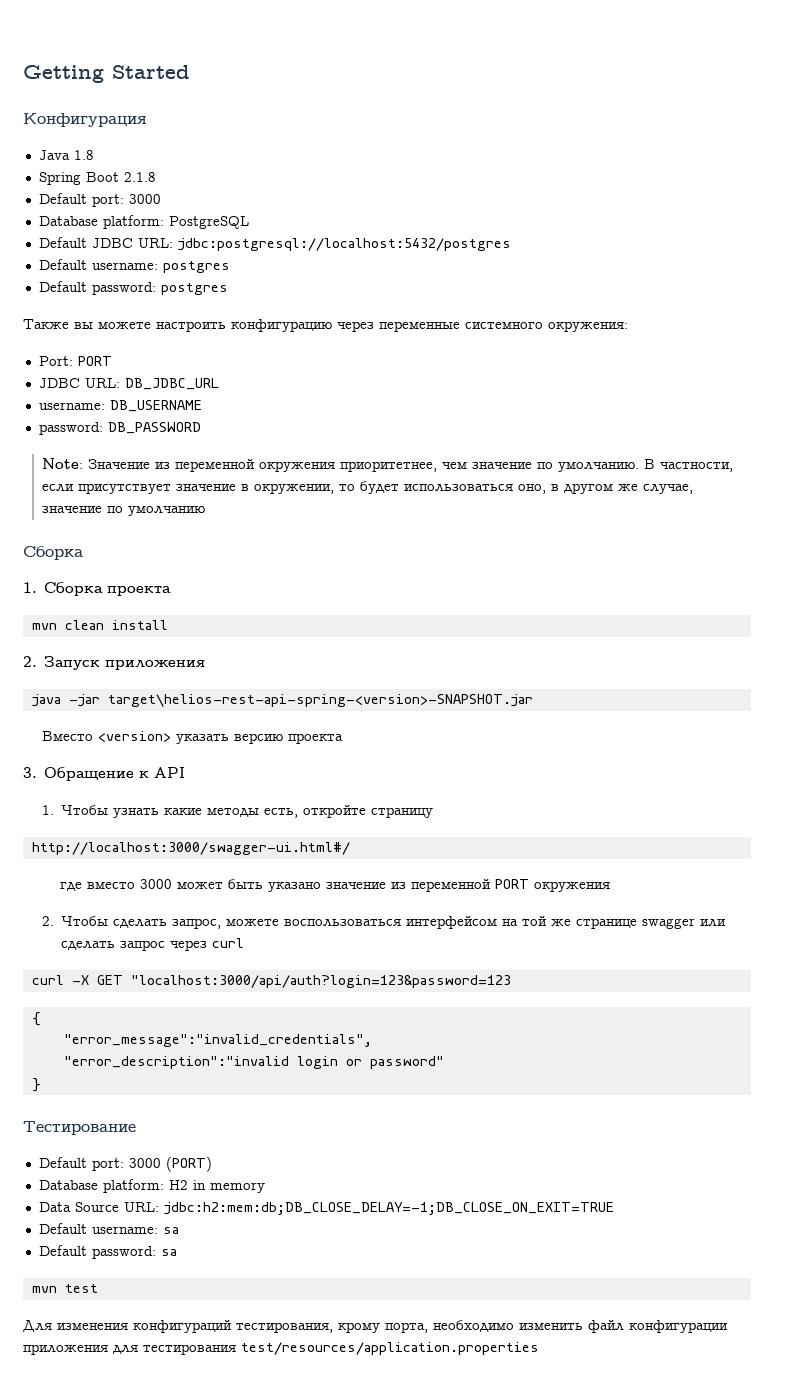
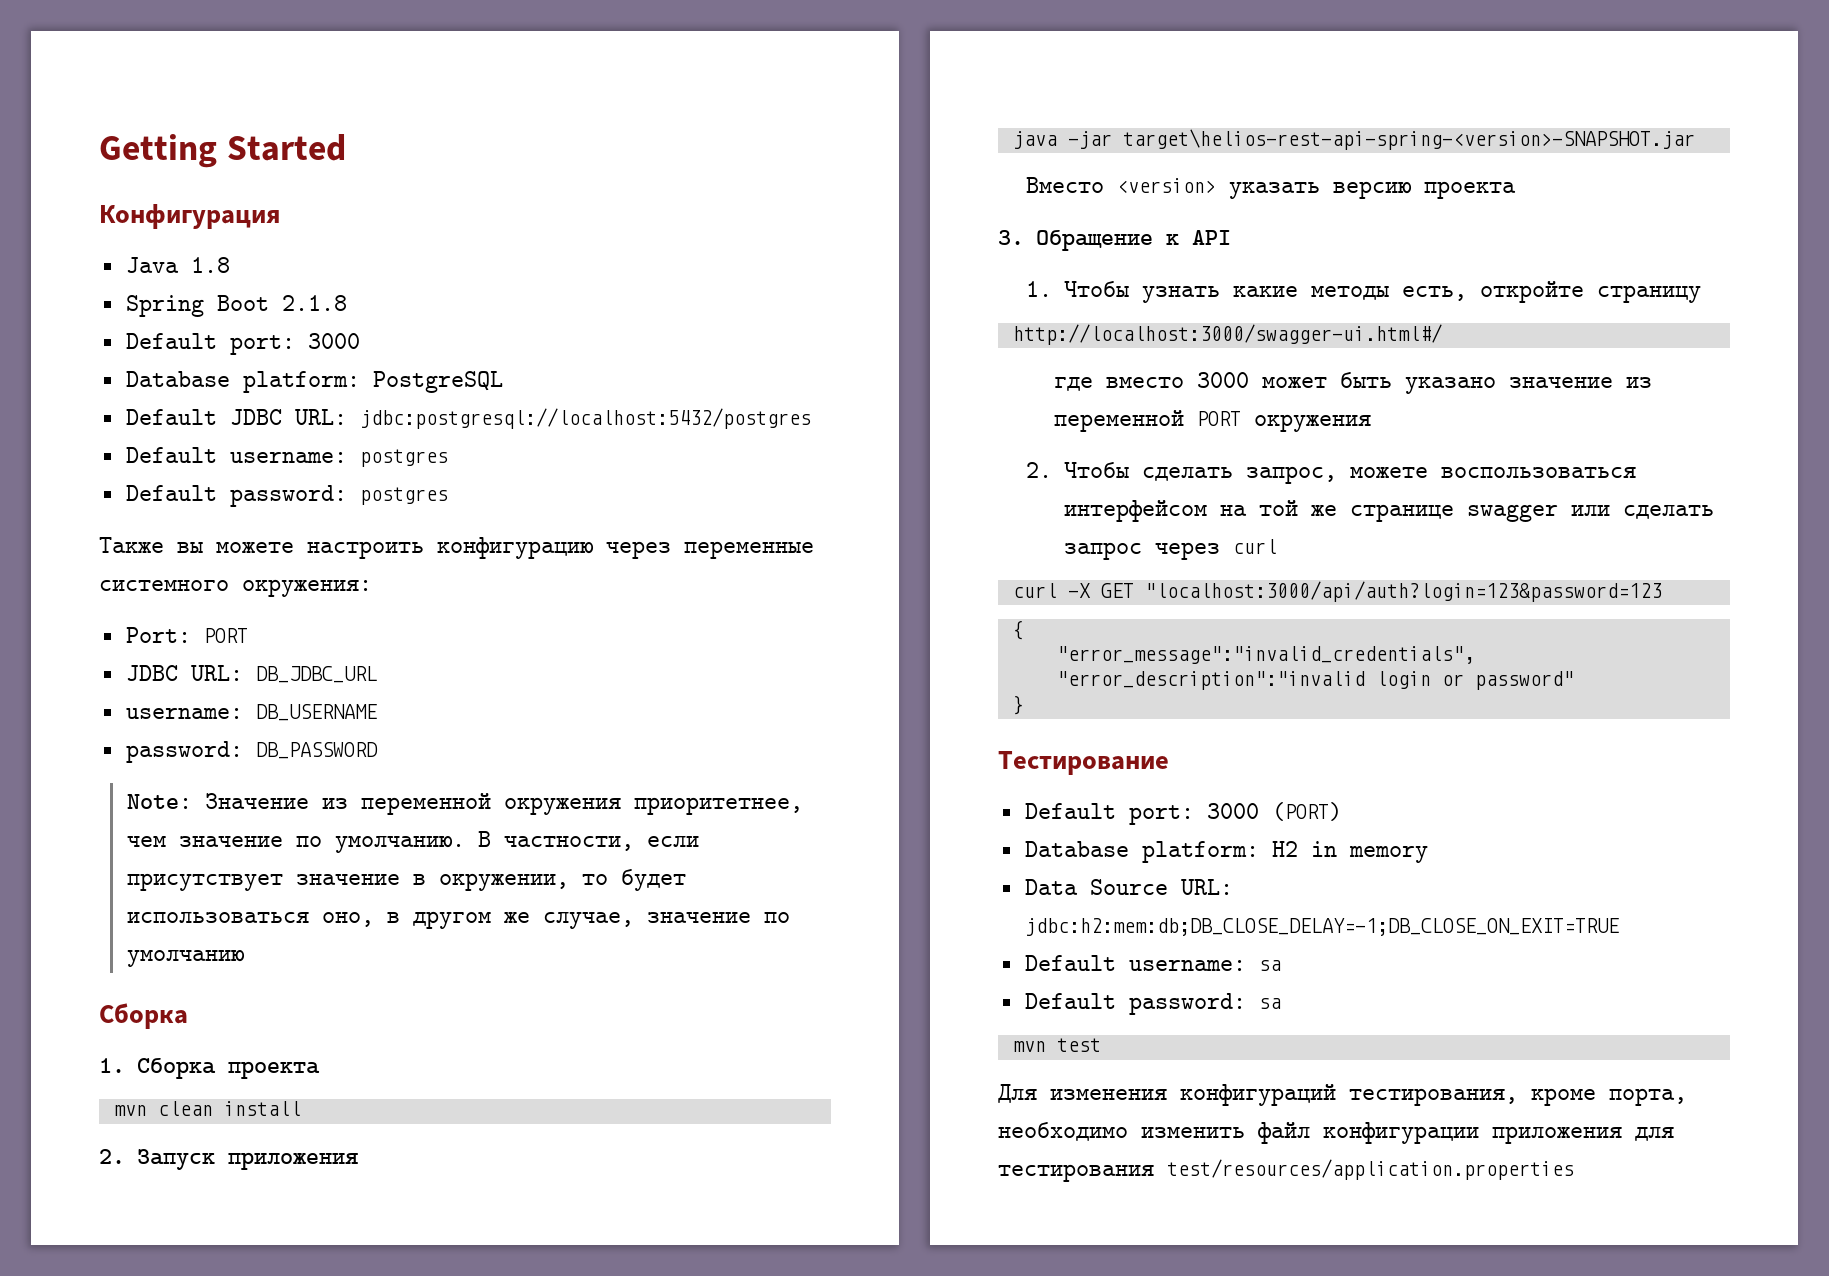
[338,1322,380,1333] крому -> [1531,1088,1596,1106] кроме

